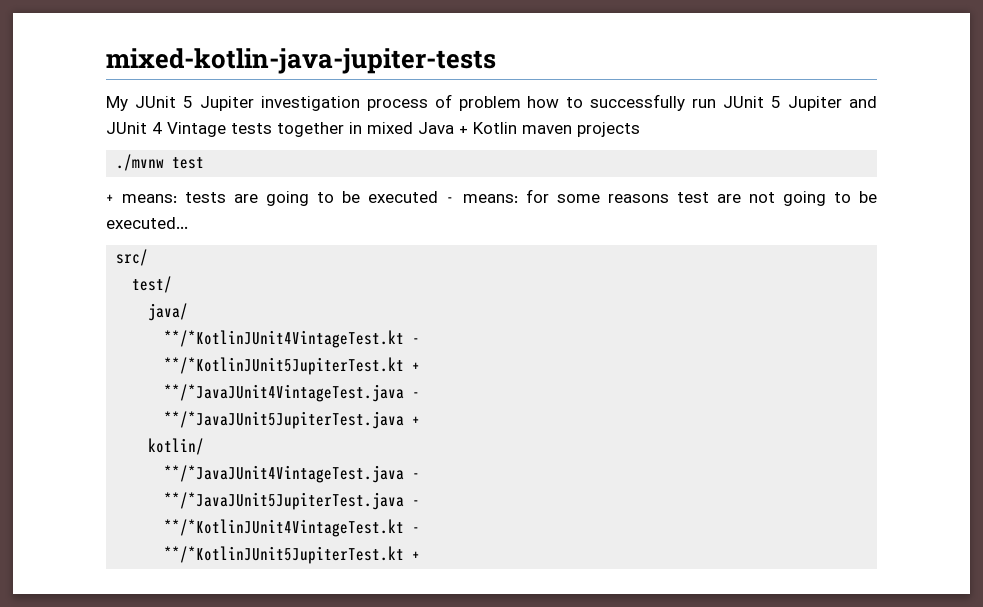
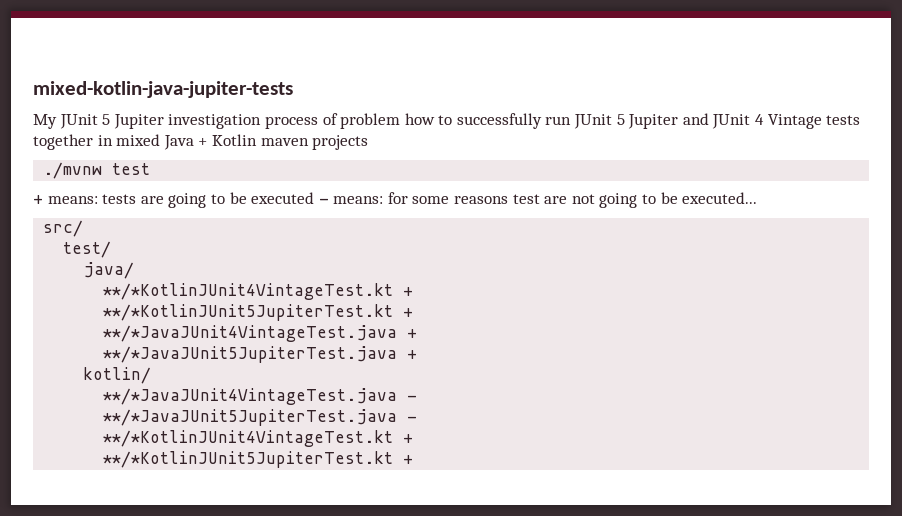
[412,338,421,344] - -> [403,287,414,296] +
[412,392,421,398] - -> [407,329,418,338] +
[412,527,421,533] - -> [403,434,414,443] +

